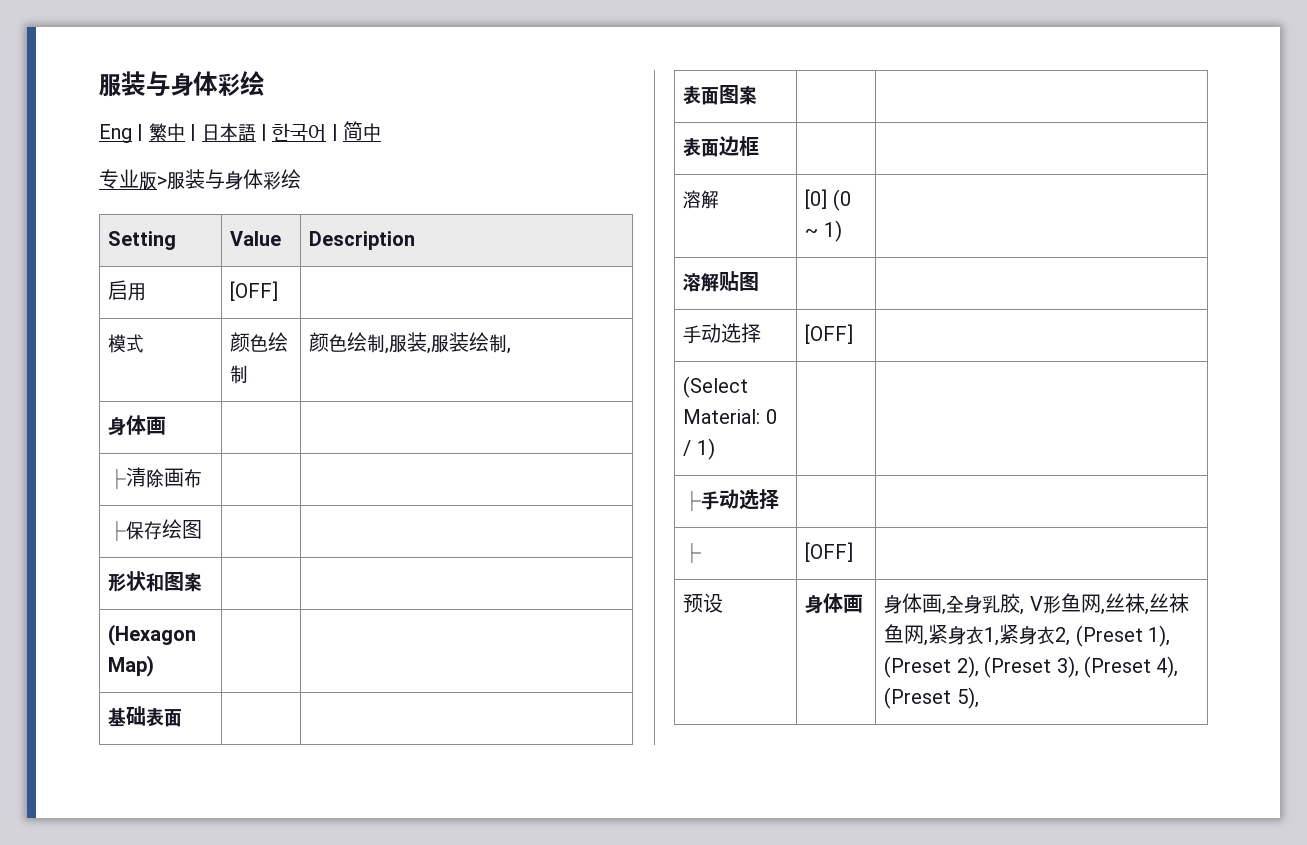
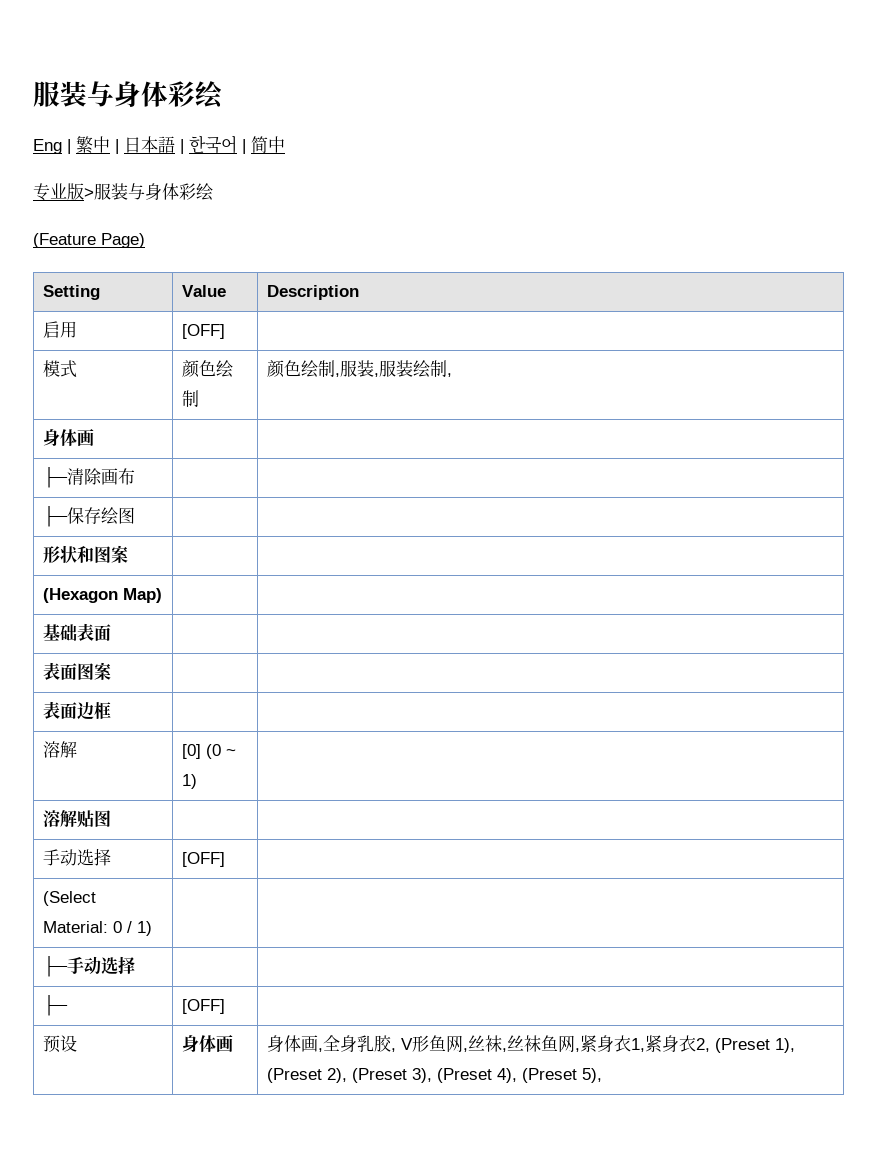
(301, 179) none -> [33,233,145,248] // (Feature Page)
[108,469,127,489] ├ -> [42,467,68,488] ├─
[108,521,127,541] ├ -> [42,506,68,527] ├─
[683,491,702,511] ├ -> [42,956,68,977] ├─
[683,543,702,563] ├ -> [42,995,68,1016] ├─

